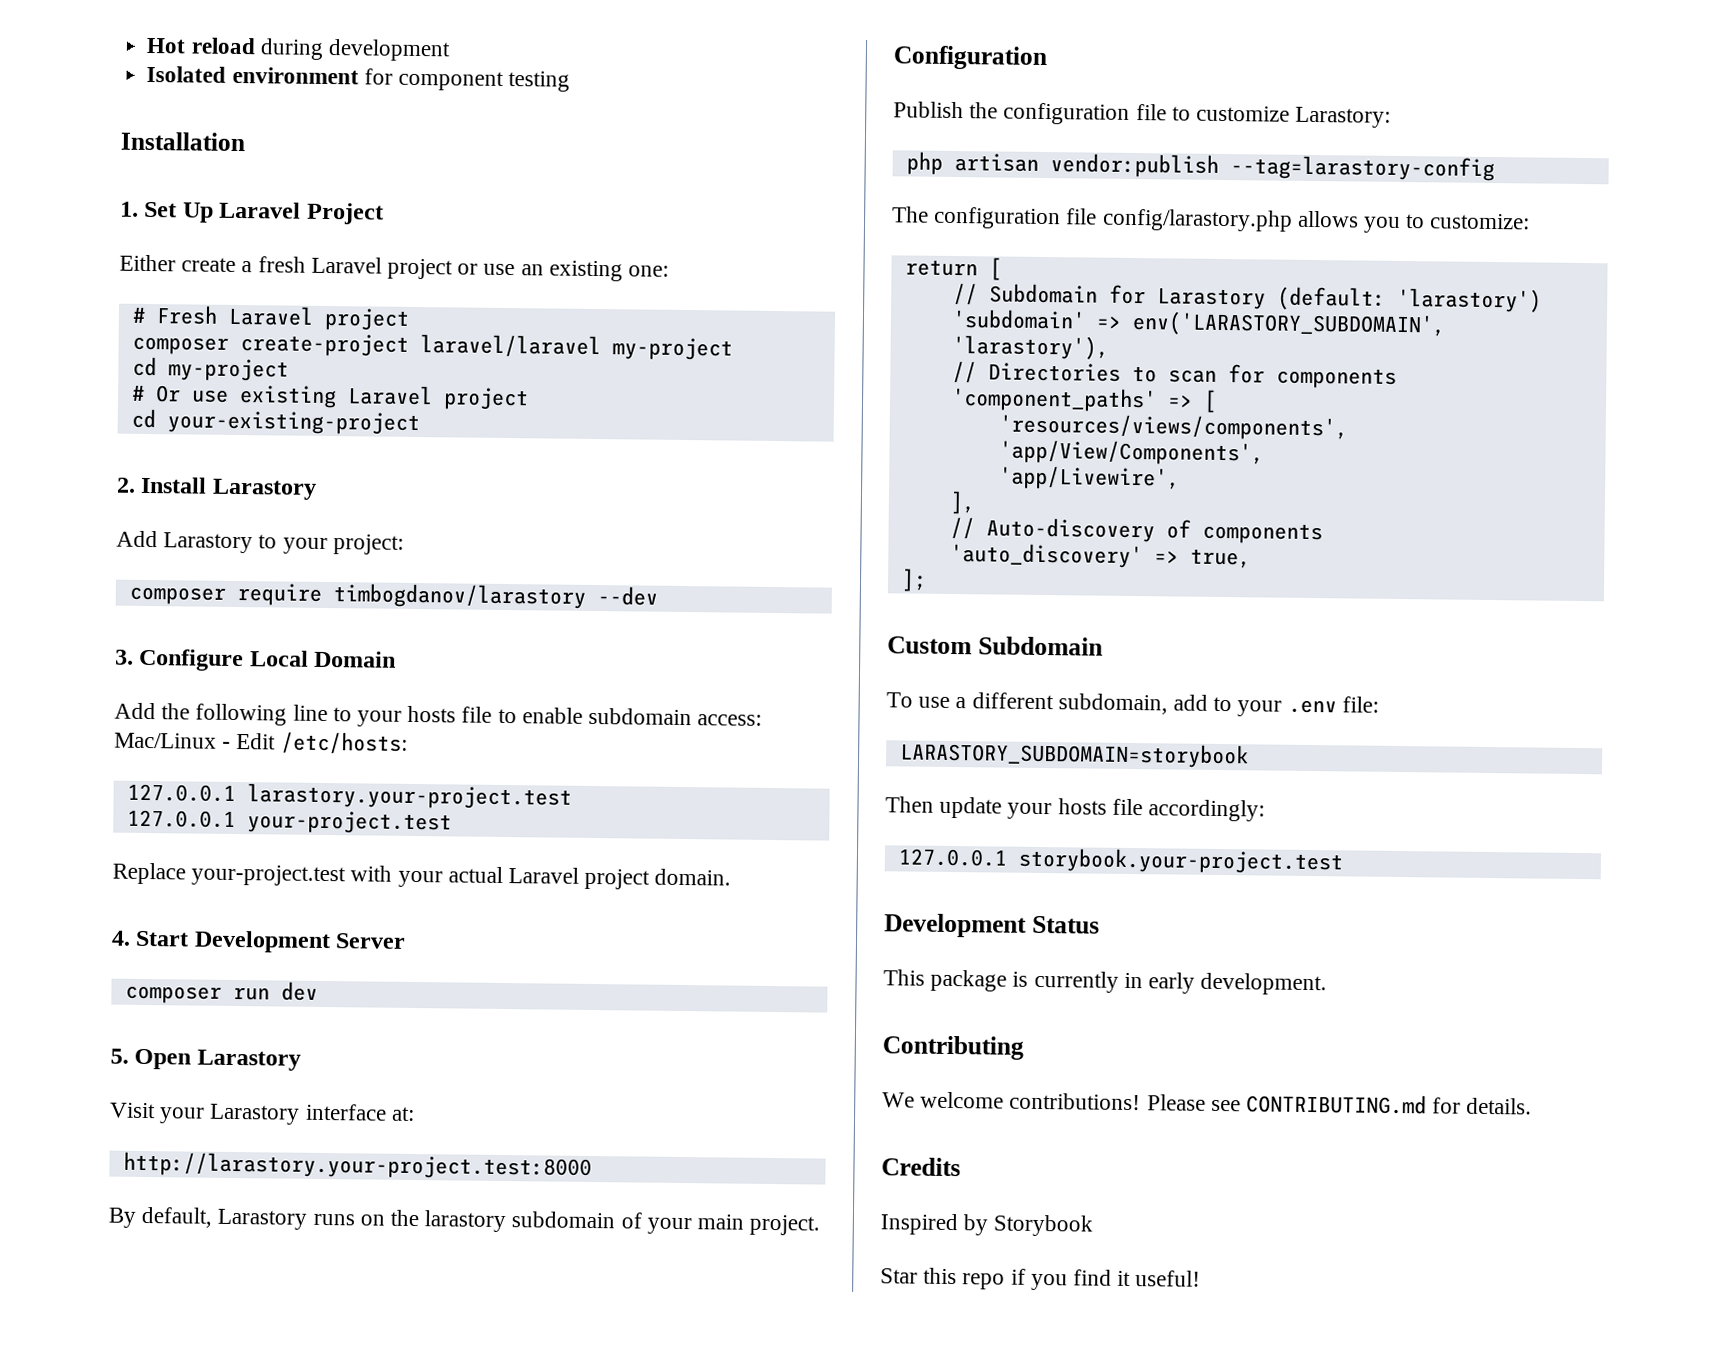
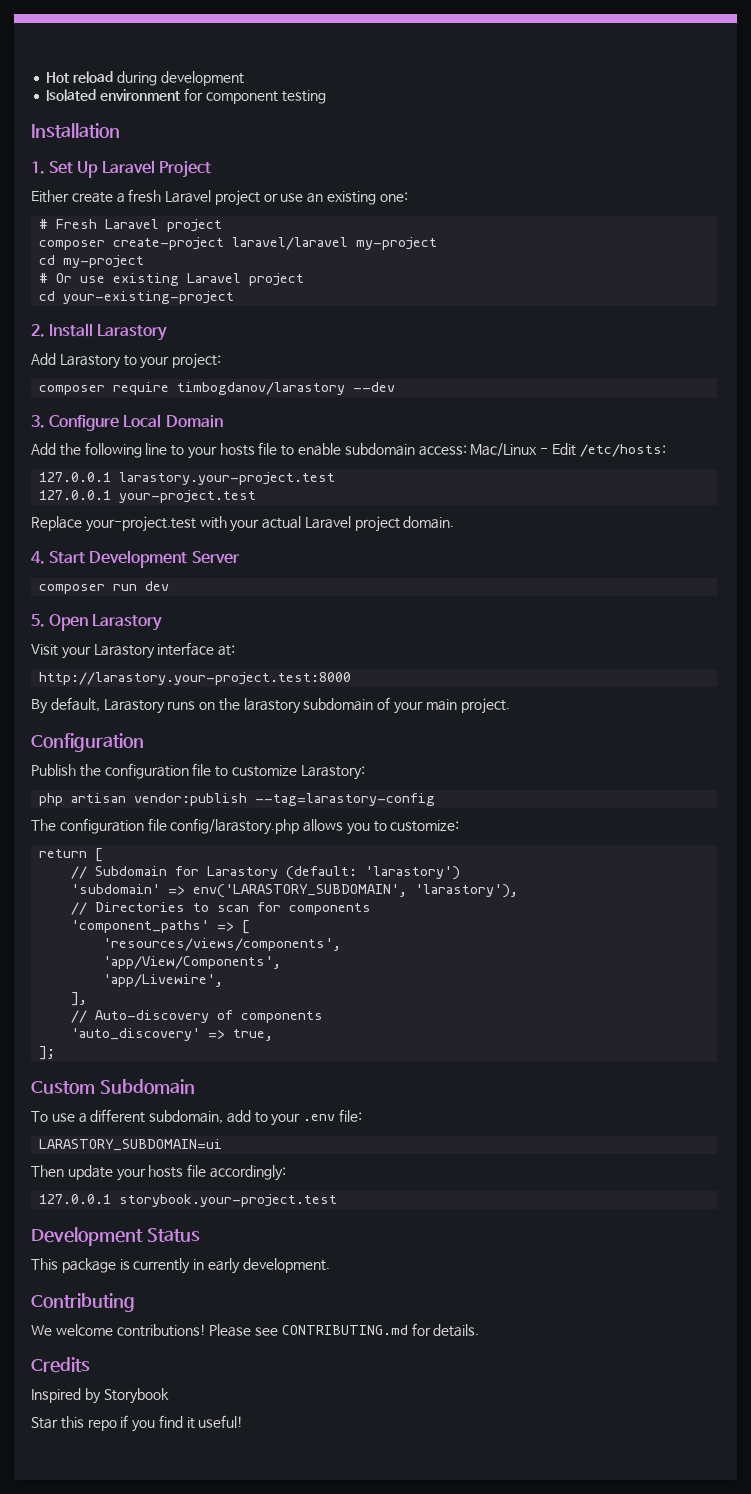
[898,741,1249,769] LARASTORY_SUBDOMAIN=storybook -> [39,1139,223,1151] LARASTORY_SUBDOMAIN=ui

